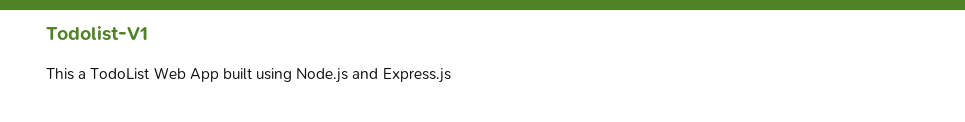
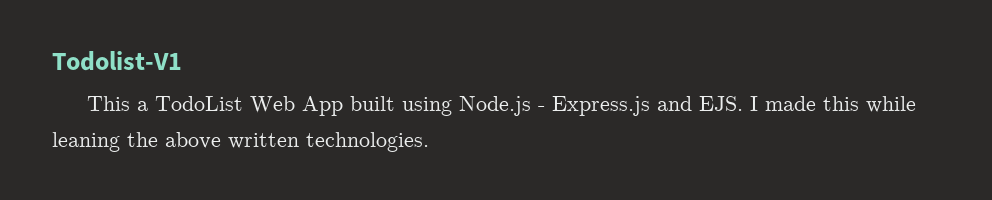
[352,68,451,83] and Express.js -> [538,96,917,116] [52,132,429,152] - Express.js and EJS. I made this while leaning the above written technologies.

